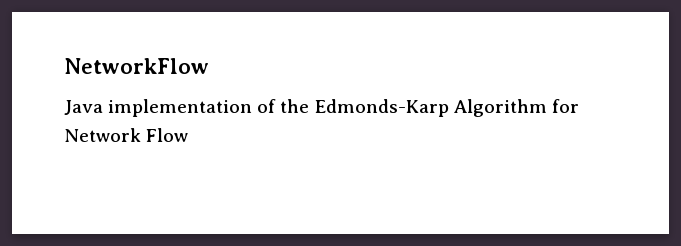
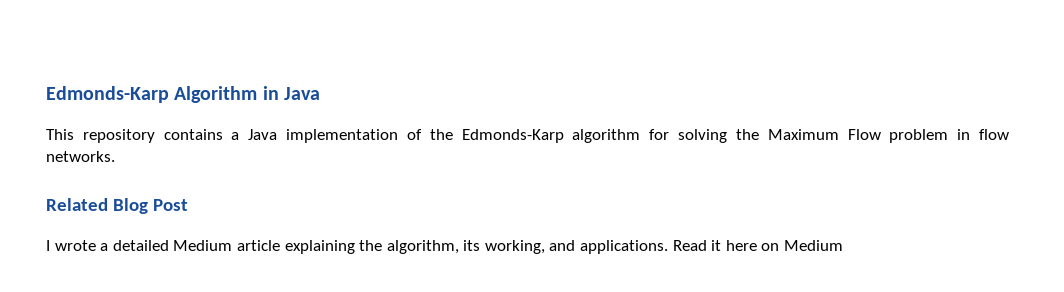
[64,58,209,74] NetworkFlow // -> [46,86,320,103] [46,129,240,143] Edmonds-Karp Algorithm in Java // This repository contains a
[453,99,579,117] [64,128,189,142] Algorithm for Network Flow -> [572,129,1010,143] [46,151,115,162] [46,198,188,214] [46,240,844,254] algorithm for solving the Maximum Flow problem in flow networks. // Related Blog Post // I wrote a detailed Medium article explaining the algorithm, its working, and applications. Read it here on Medium

